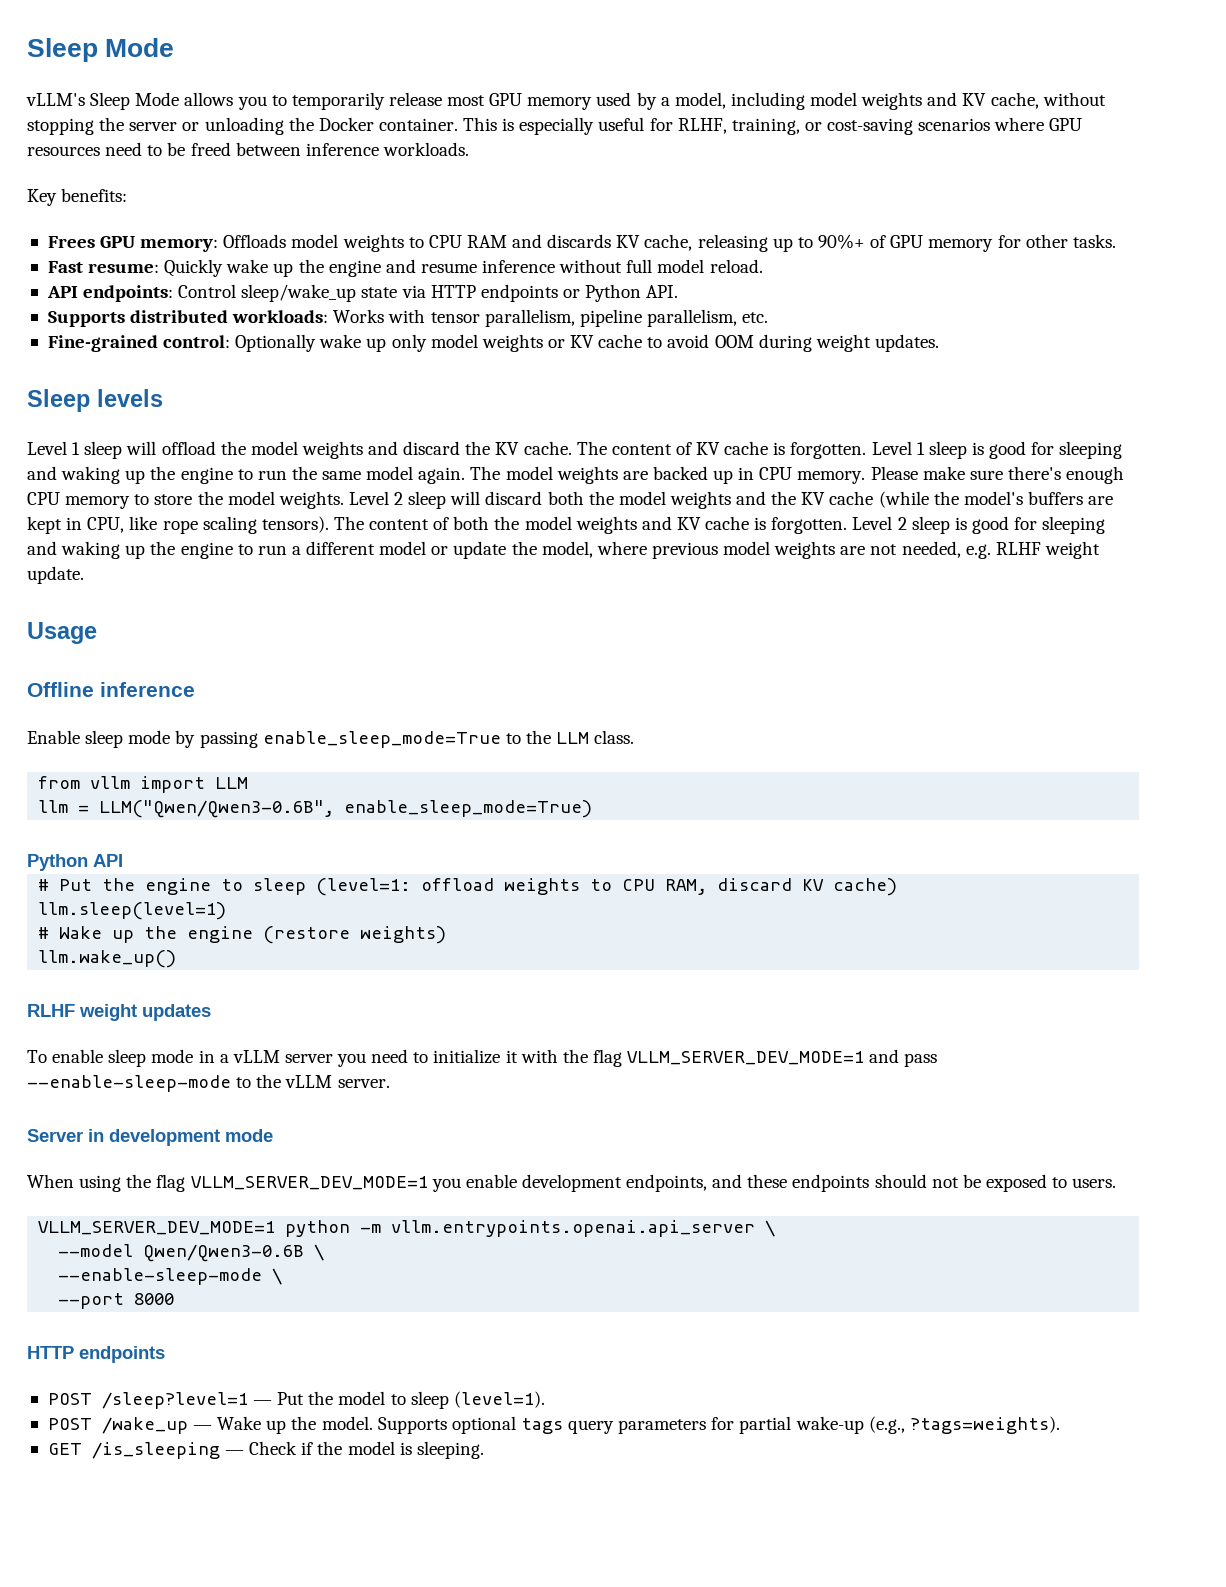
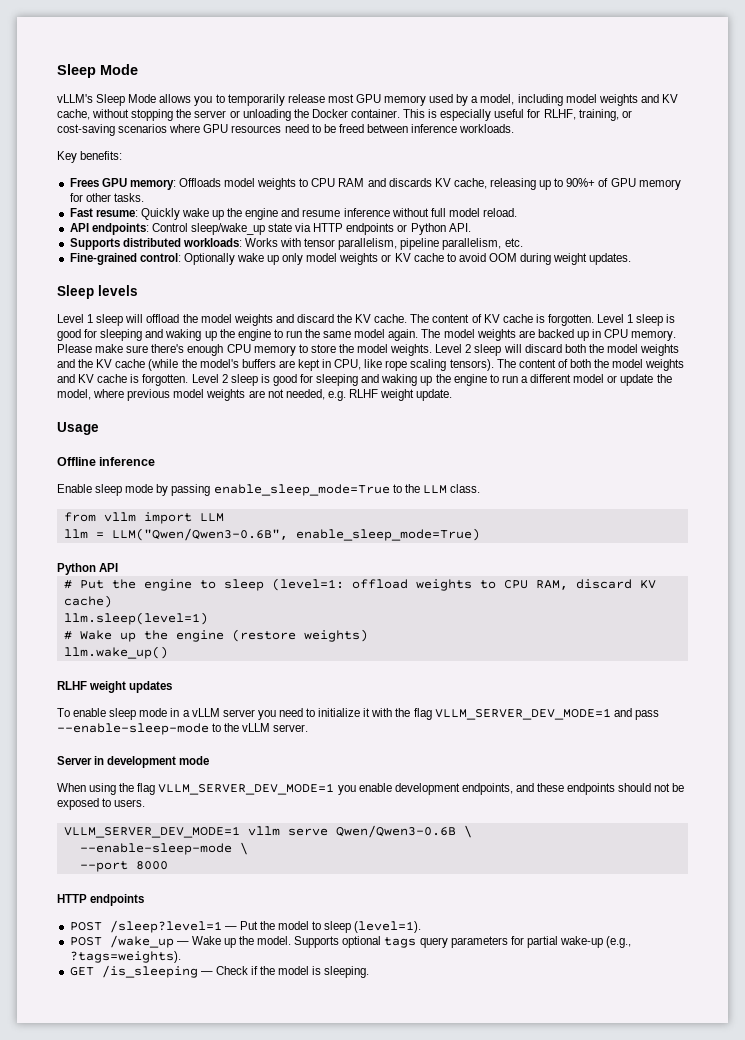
[285,1220,776,1237] [58,1244,134,1257] python -m vllm.entrypoints.openai.api_server \ // --model -> [247,826,328,836] vllm serve

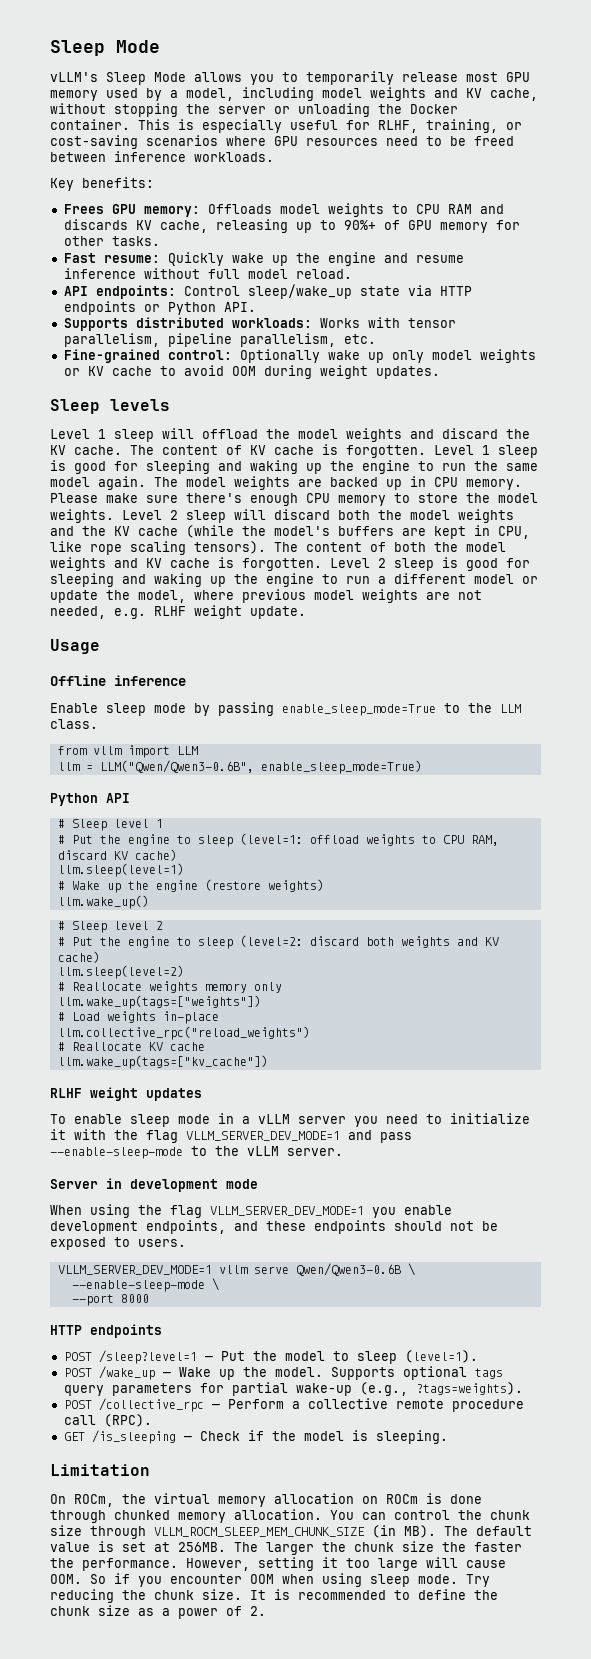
(119, 567) none -> [57,819,163,831] // # Sleep level 1
(168, 652) none -> [57,921,163,933] [57,935,499,949] [57,951,100,963] [57,965,184,979] [57,981,282,993] [57,995,261,1009] [57,1011,219,1024] [57,1026,310,1040] [57,1042,205,1051] [57,1055,268,1069] // # Sleep level 2 // # Put the engine to sleep (level=2: discard both weights and KV cache) // llm.sleep(level=2) // # Reallocate weights memory only // llm.wake_up(tags=["weights"]) // # Load weights in-place // llm.collective_rpc("reload_weights") // # Reallocate KV cache // llm.wake_up(tags=["kv_cache"])
(181, 957) none -> [63,1398,524,1412] [63,1414,152,1427] // POST /collective_rpc — Perform a collective remote procedure call (RPC).
(370, 972) none -> [50,1464,150,1476] [50,1493,482,1507] [50,1509,530,1523] [50,1525,532,1539] [50,1541,522,1555] [50,1557,506,1571] [50,1573,490,1587] [50,1589,498,1603] [50,1605,266,1619] // Limitation // On ROCm, the virtual memory allocation on ROCm is done through chunked memory allocation. You can control the chunk size through VLLM_ROCM_SLEEP_MEM_CHUNK_SIZE (in MB). The default value is set at 256MB. The larger the chunk size the faster the performance. However, setting it too large will cause OOM. So if you encounter OOM when using sleep mode. Try reducing the chunk size. It is recommended to define the chunk size as a power of 2.

